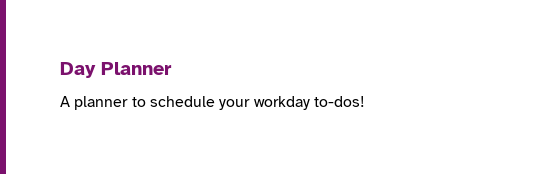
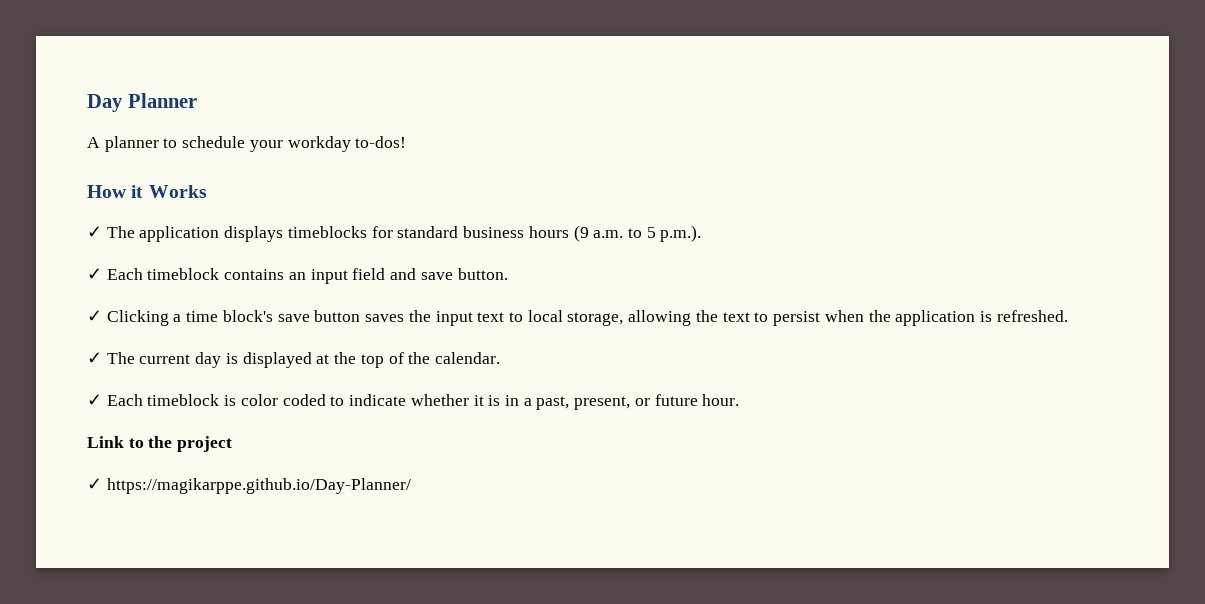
(365, 101) none -> [87,185,207,198] [87,225,702,242] [87,268,508,284] [87,310,1068,326] [87,352,500,368] [87,394,740,410] [87,436,233,452] [87,478,411,494] // How it Works // ✓ The application displays timeblocks for standard business hours (9 a.m. to 5 p.m.). // ✓ Each timeblock contains an input field and save button. // ✓ Clicking a time block's save button saves the input text to local storage, allowing the text to persist when the application is refreshed. // ✓ The current day is displayed at the top of the calendar. // ✓ Each timeblock is color coded to indicate whether it is in a past, present, or future hour. // Link to the project // ✓ https://magikarppe.github.io/Day-Planner/

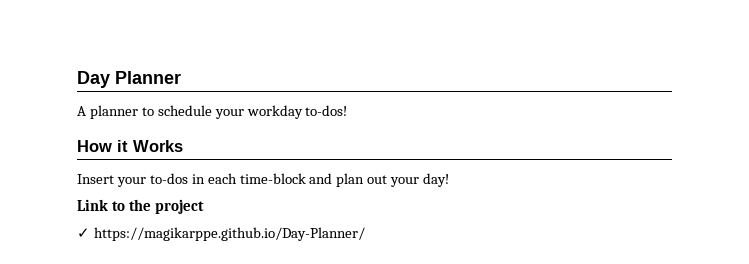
[87,225,702,242] [87,268,508,284] [87,310,1068,326] [87,352,500,368] [87,394,740,410] ✓ The application displays timeblocks for standard business hours (9 a.m. to 5 p.m.). // ✓ Each timeblock contains an input field and save button. // ✓ Clicking a time block's save button saves the input text to local storage, allowing the text to persist when the application is refreshed. // ✓ The current day is displayed at the top of the calendar. // ✓ Each timeblock is color coded to indicate whether it is in a past, present, or future hour. -> [77,173,450,187] Insert your to-dos in each time-block and plan out your day!

